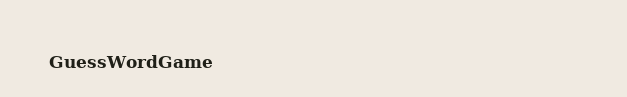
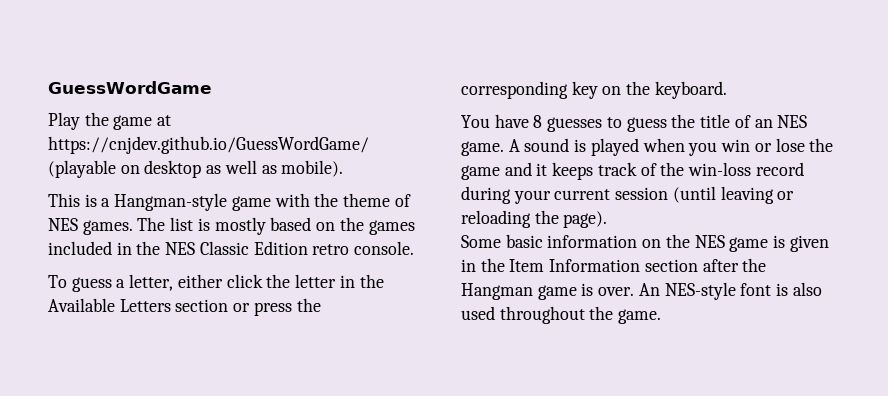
(213, 61) none -> [48,112,172,130] [48,136,369,154] [48,160,344,178] [48,193,411,211] [48,217,415,235] [48,241,415,255] [48,274,384,292] [48,298,321,316] [461,81,727,99] [461,114,808,132] [461,138,834,156] [461,162,804,180] [461,186,795,204] [461,210,608,228] [461,234,829,252] [461,258,767,272] [461,282,822,300] [461,306,662,324] // Play the game at https://cnjdev.github.io/GuessWordGame/ (playable on desktop as well as mobile). // This is a Hangman-style game with the theme of NES games. The list is mostly based on the games included in the NES Classic Edition retro console. // To guess a letter, either click the letter in the Available Letters section or press the corresponding key on the keyboard. // You have 8 guesses to guess the title of an NES game. A sound is played when you win or lose the game and it keeps track of the win-loss record during your current session (until leaving or reloading the page). // Some basic information on the NES game is given in the Item Information section after the Hangman game is over. An NES-style font is also used throughout the game.

